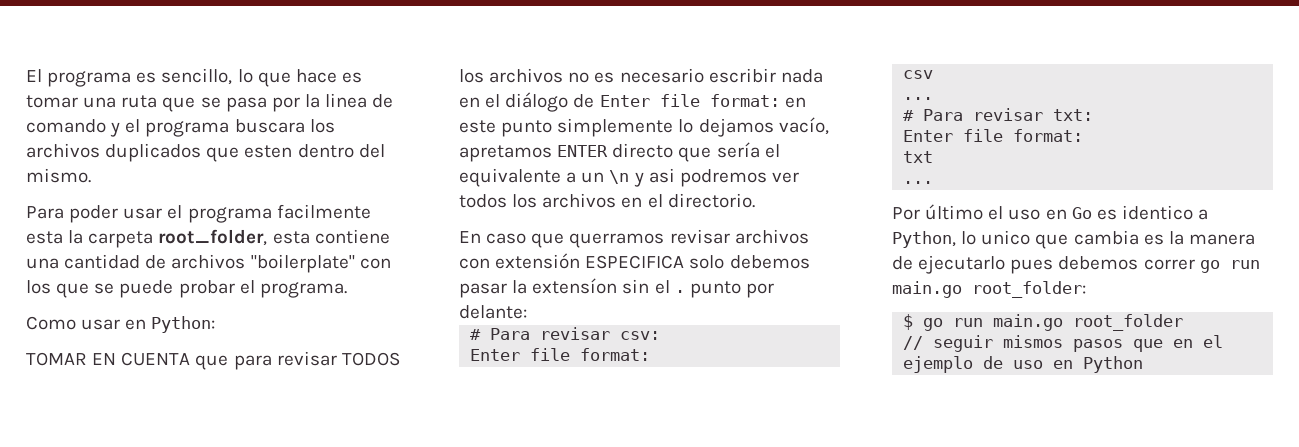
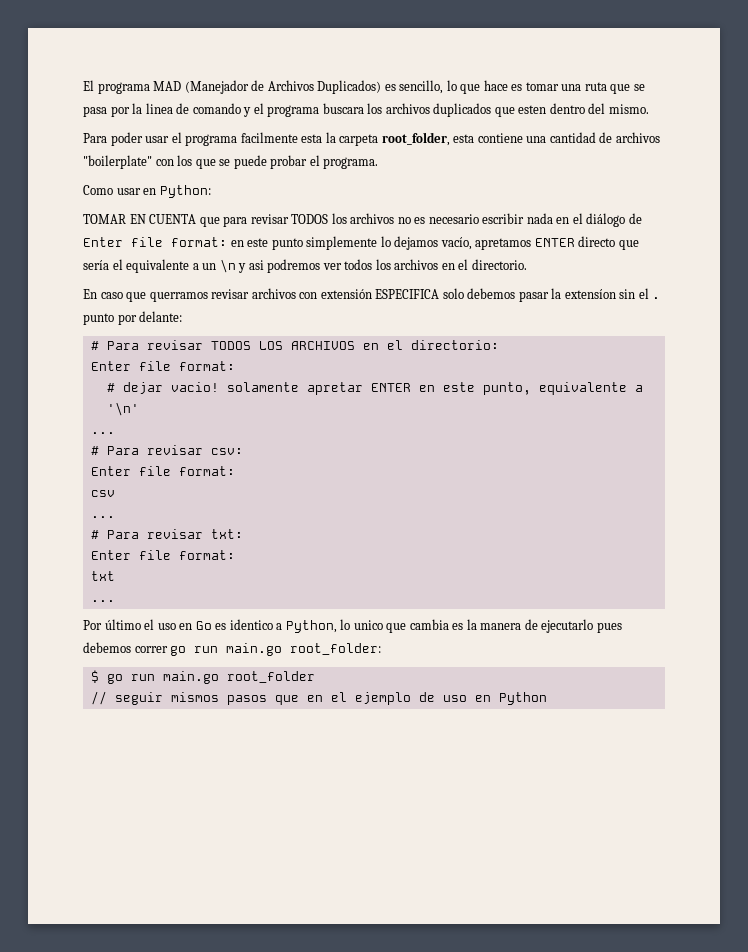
(132, 79) none -> [153,80,382,94] MAD (Manejador de Archivos Duplicados)
(527, 312) none -> [90,340,499,350] [90,361,235,371] [106,382,643,395] [106,402,139,416] [90,432,115,434] // # Para revisar TODOS LOS ARCHIVOS en el directorio: // Enter file format: // # dejar vacio! solamente apretar ENTER en este punto, equivalente a '\n' // ...

